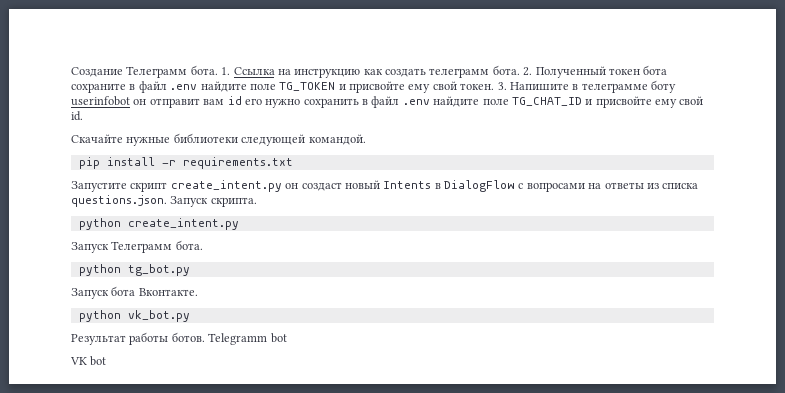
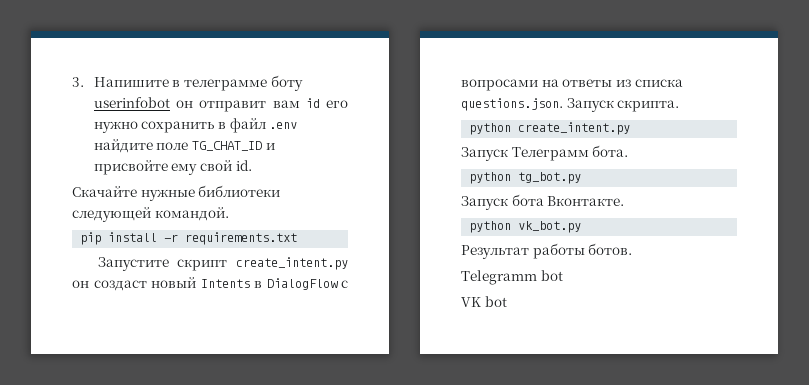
[71,65,668,78] [71,81,495,93] Создание Телеграмм бота. 1. Ссылка на инструкцию как создать телеграмм бота. 2. Полученный токен бота сохраните в файл .env найдите поле TG_TOKEN и присвойте ему свой токен. -> (72, 82) none
(205, 337) none -> (633, 249) //

